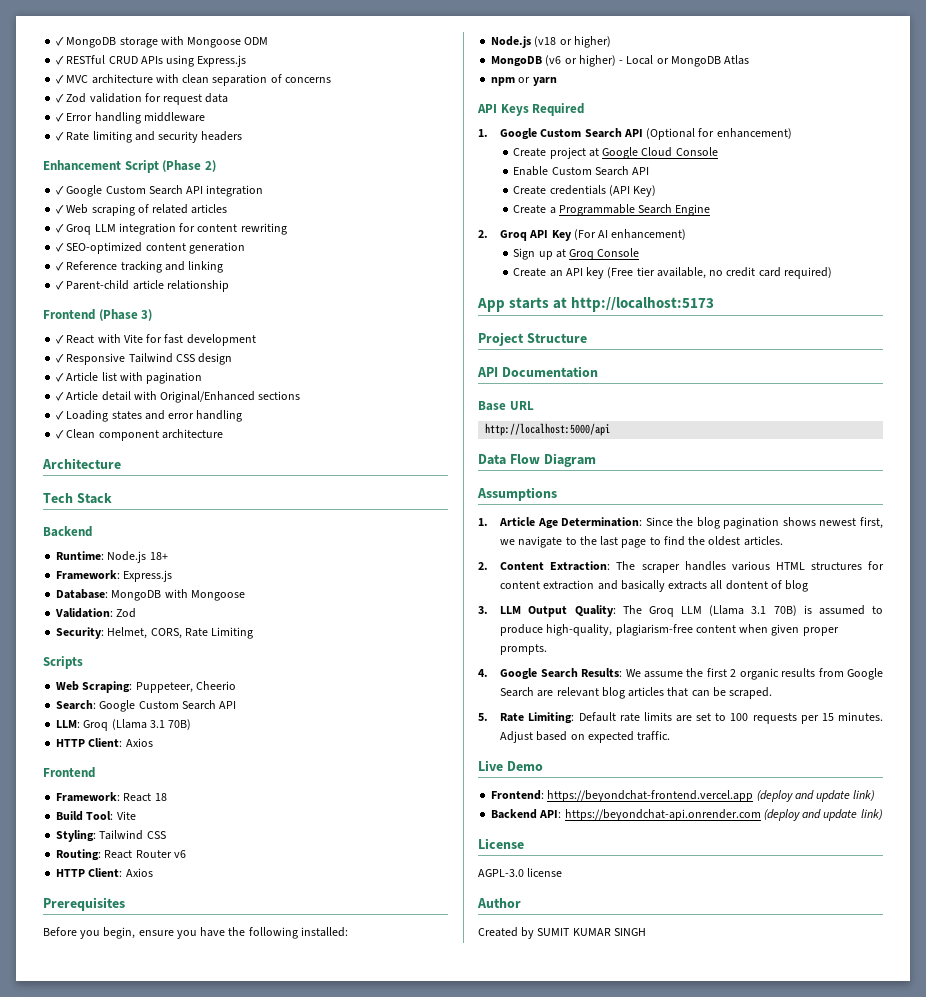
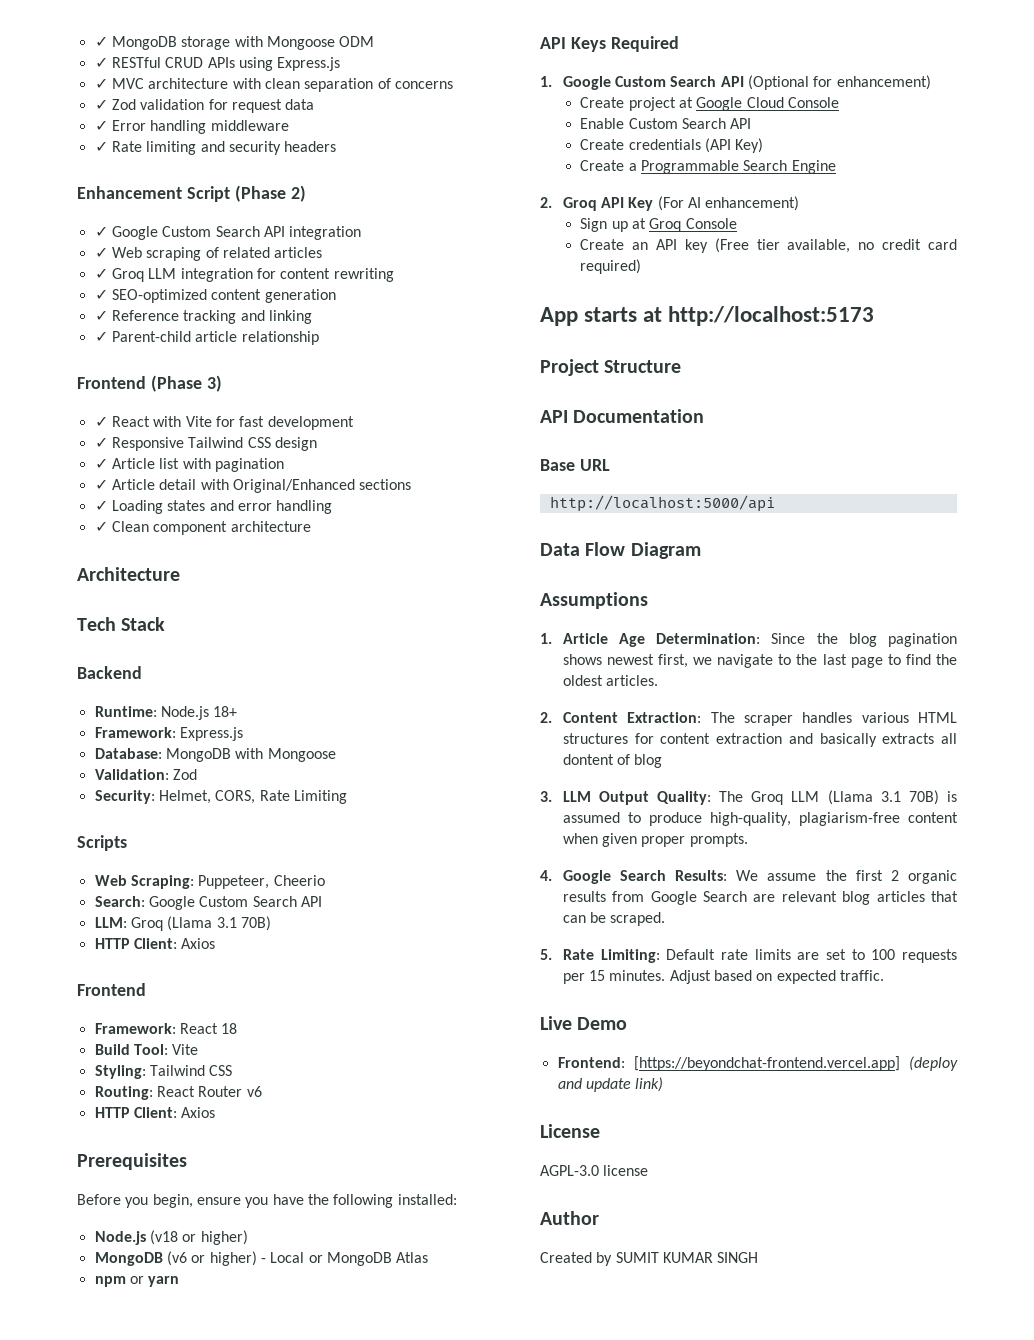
[547,790,876,802] [491,809,761,821] https://beyondchat-frontend.vercel.app (deploy and update link) // Backend API: https://beyondchat-api.onrender.com -> [633,1056,900,1071] [https://beyondchat-frontend.vercel.app]

